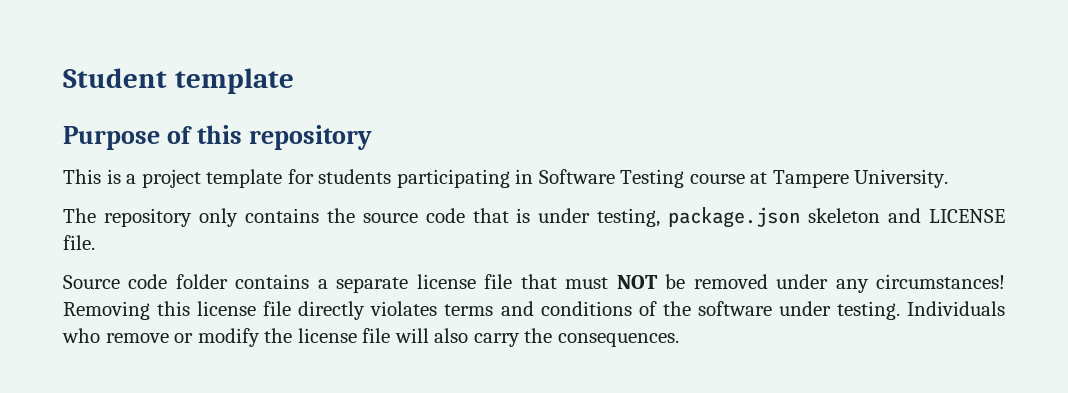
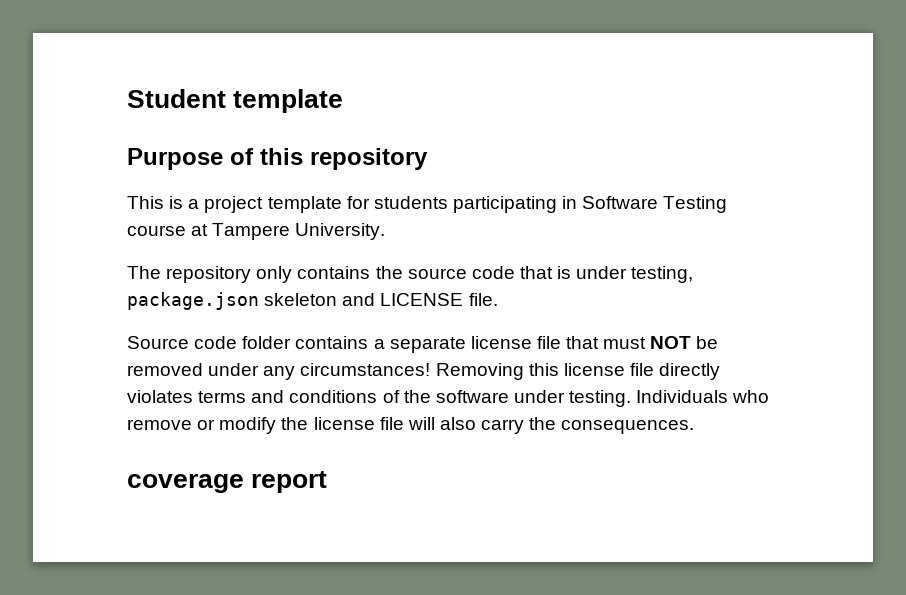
(679, 340) none -> [127,471,328,493] // coverage report

